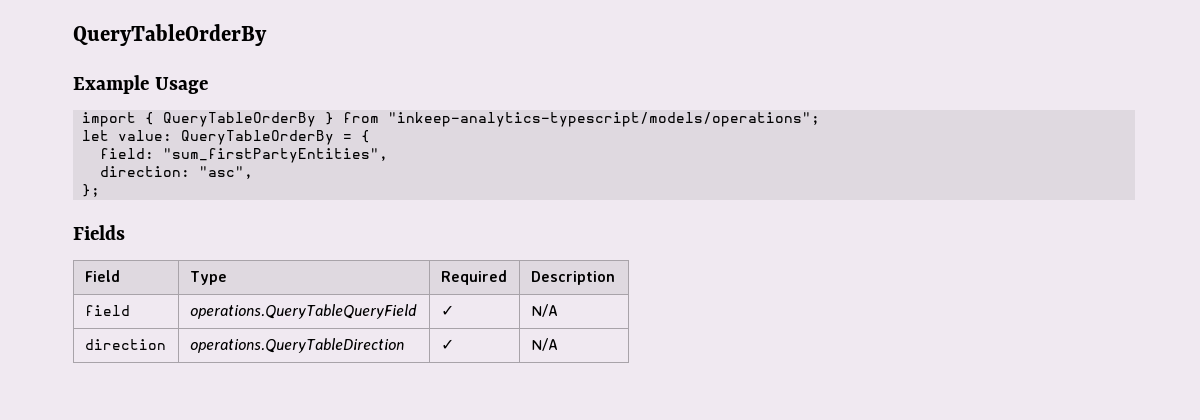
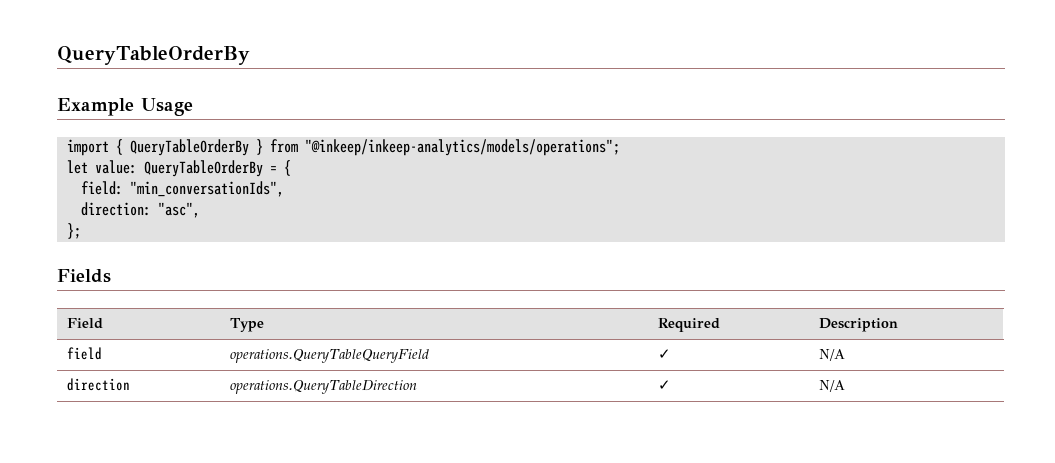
[388,112,821,127] "inkeep-analytics-typescript/models/operations"; -> [304,139,620,156] "@inkeep/inkeep-analytics/models/operations";
[163,148,389,163] "sum_firstPartyEntities", -> [129,181,284,197] "min_conversationIds",

